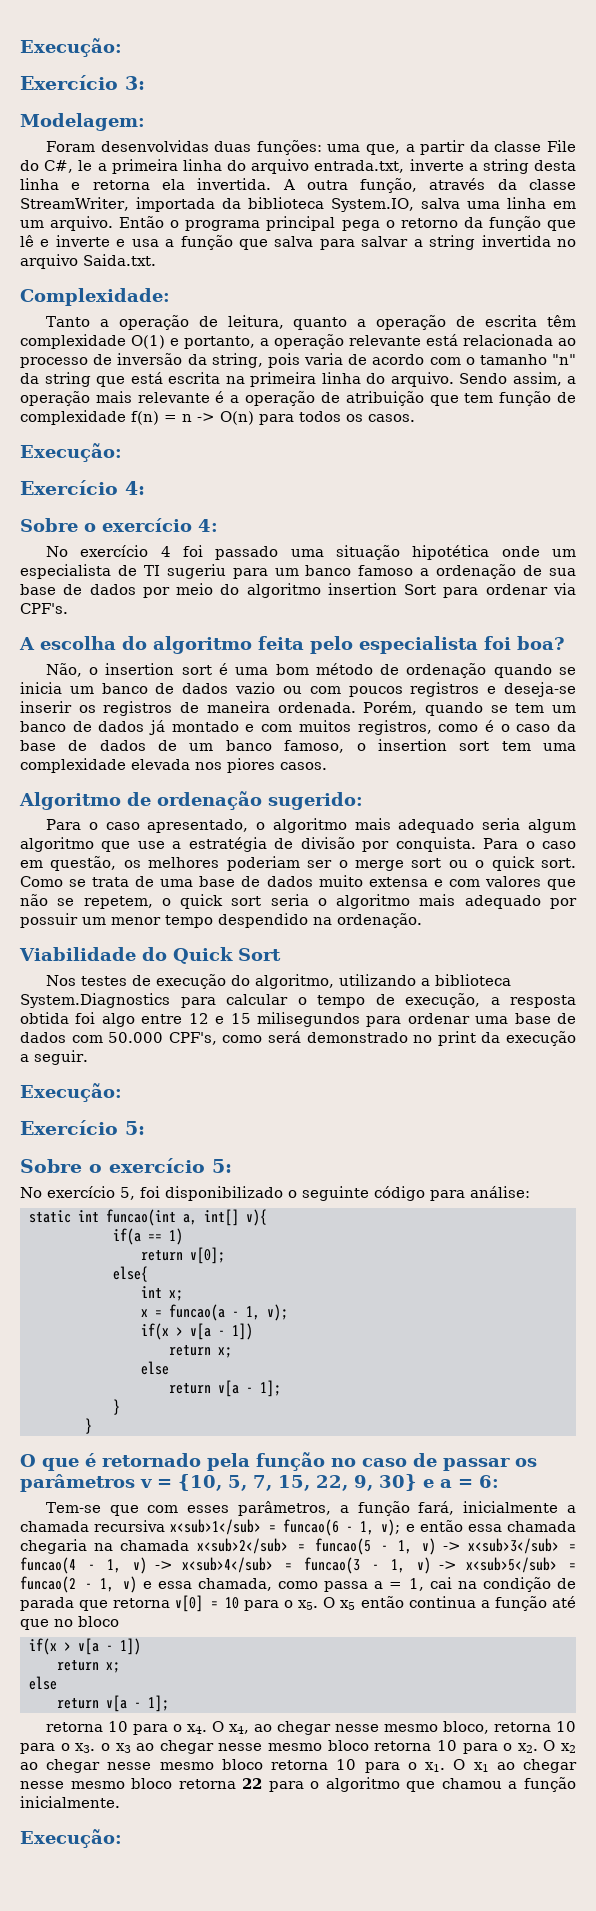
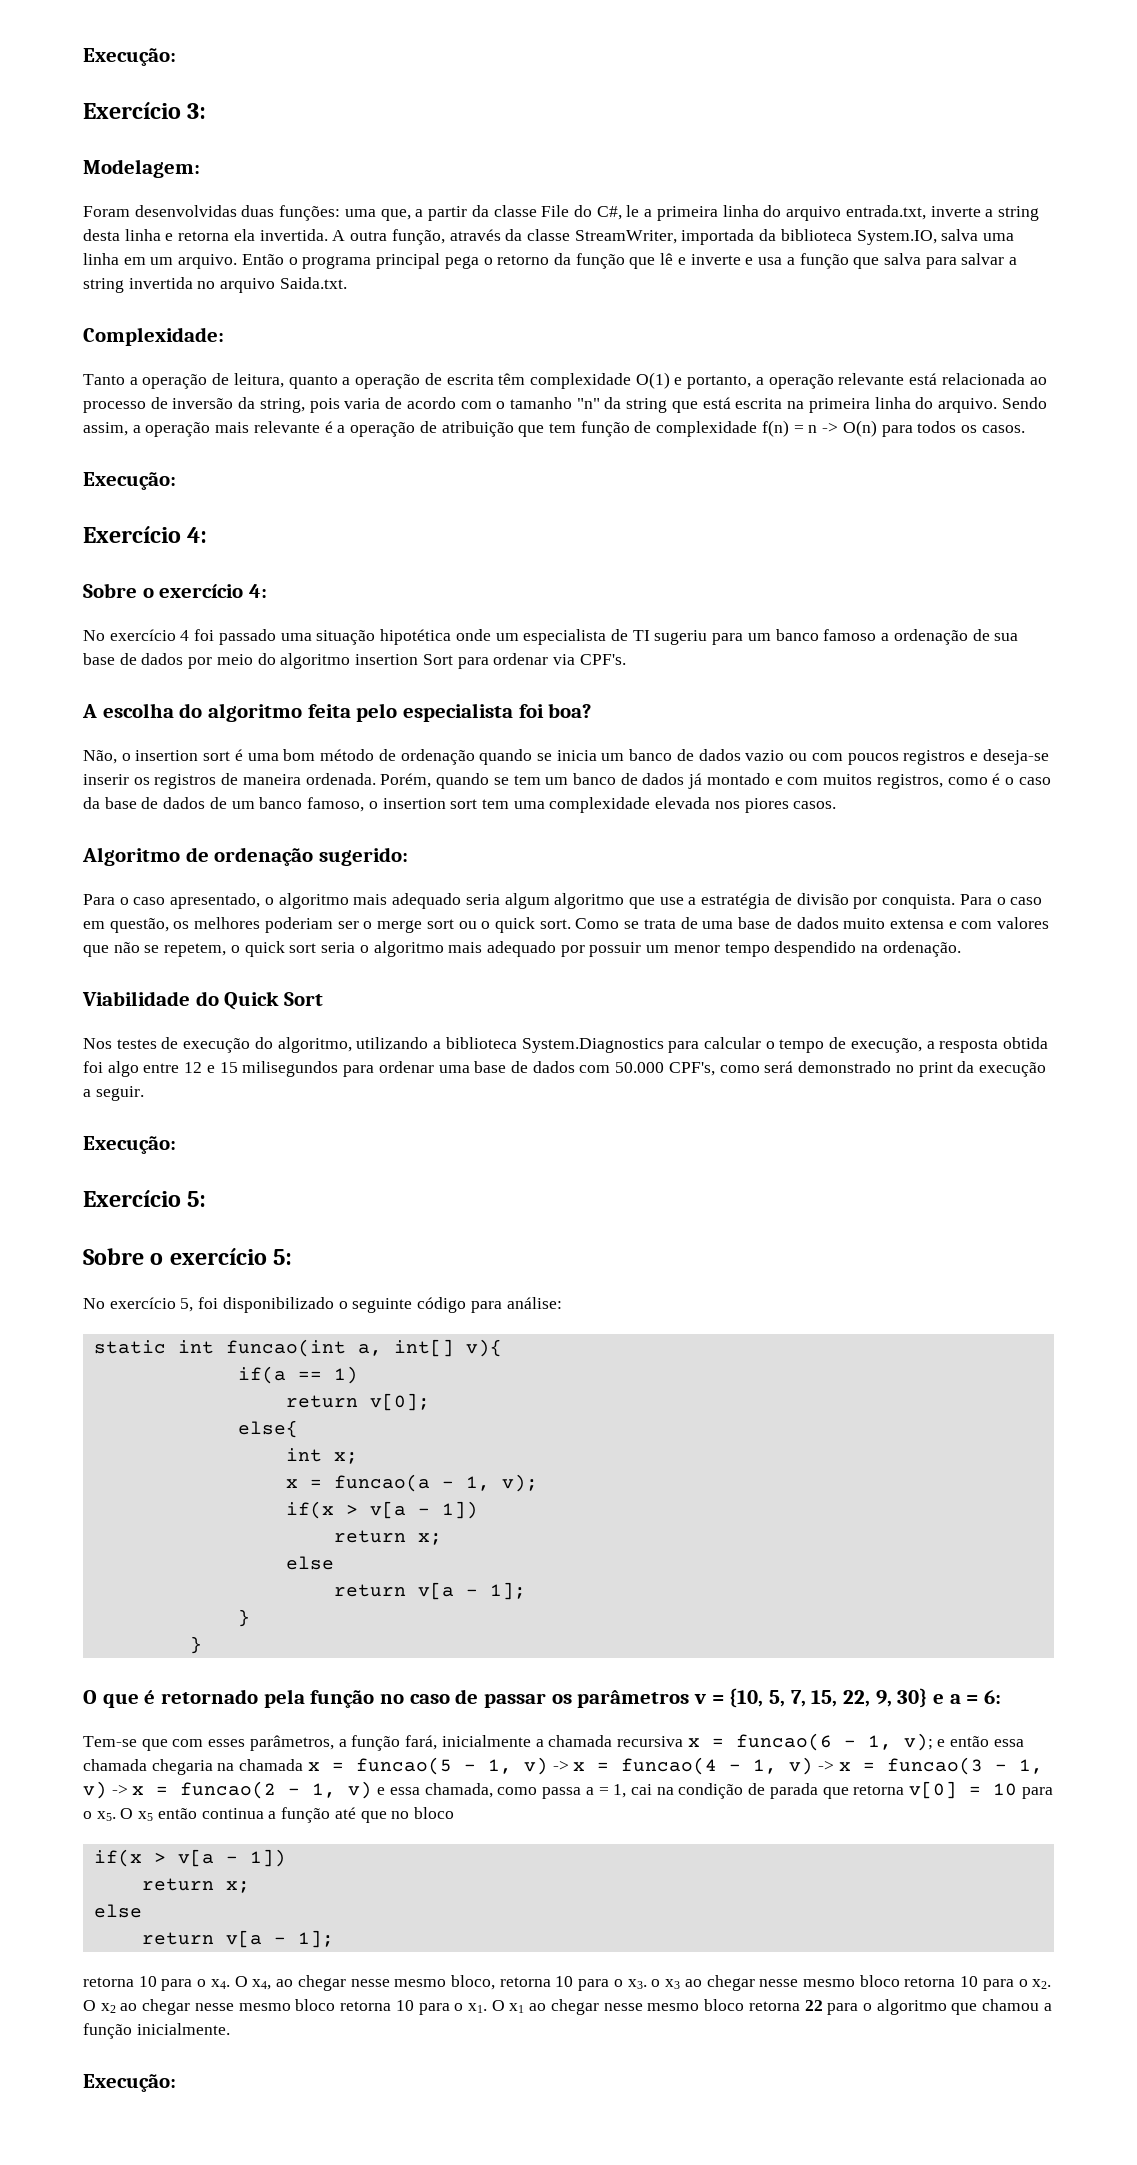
[170,1519,262,1535] x<sub>1</sub> -> [687,1738,700,1747] x
[196,1538,288,1554] x<sub>2</sub> -> [307,1762,320,1771] x
[467,1538,559,1554] x<sub>3</sub> -> [573,1762,586,1771] x
[182,1557,274,1573] x<sub>4</sub> -> [838,1762,851,1771] x
[466,1557,558,1573] x<sub>5</sub> -> [132,1786,145,1795] x

